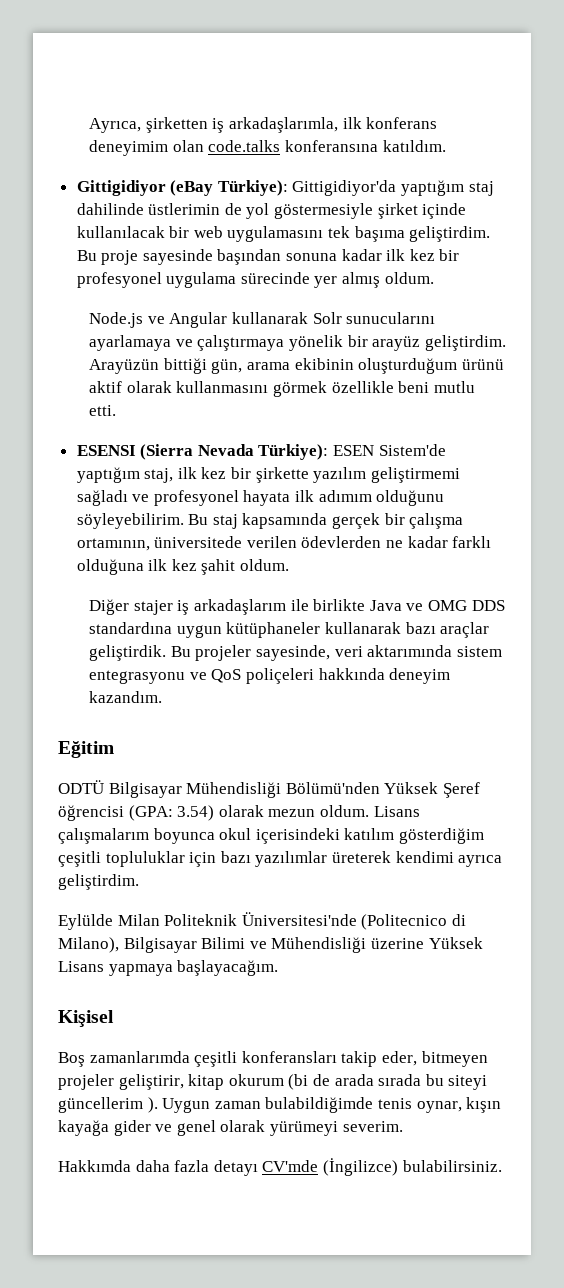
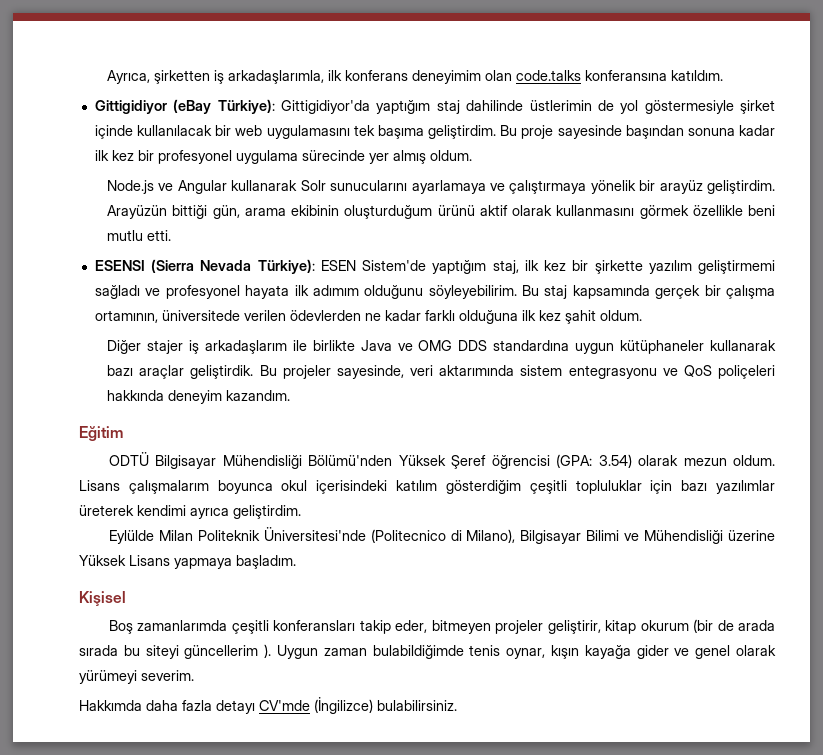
[177,960,279,976] başlayacağım. -> [236,555,296,569] başladım.
[288,1074,309,1090] (bi -> [693,619,714,633] (bir

